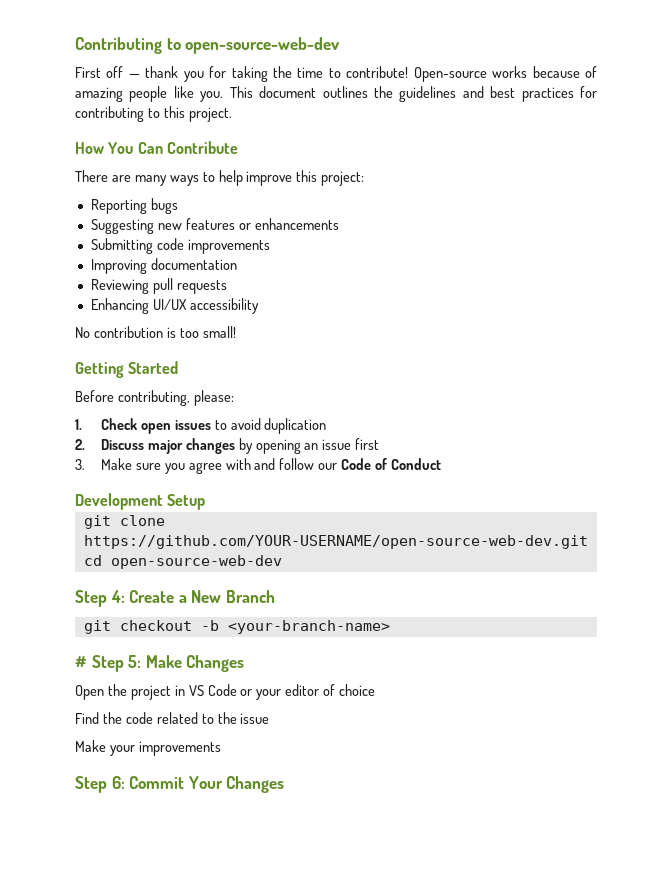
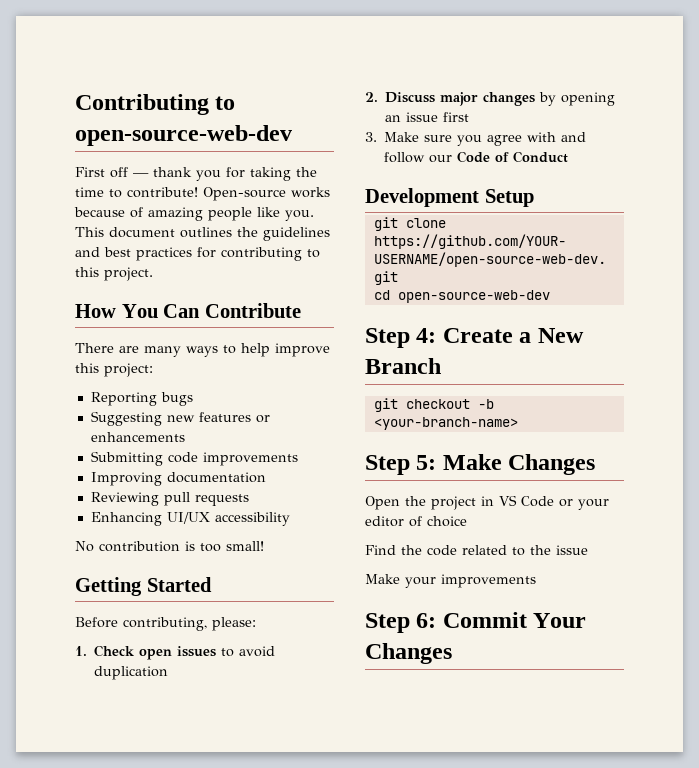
[75,656,87,668] # -> (518, 423) none

